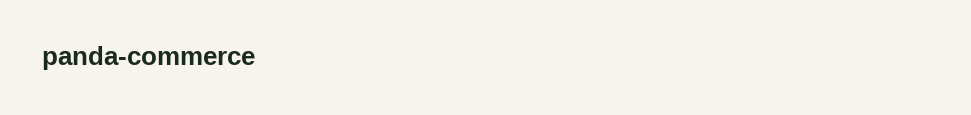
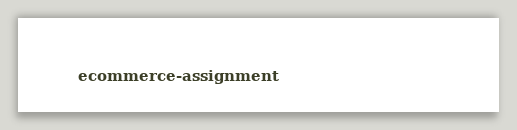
[42,46,255,70] panda-commerce -> [78,70,279,84] ecommerce-assignment

